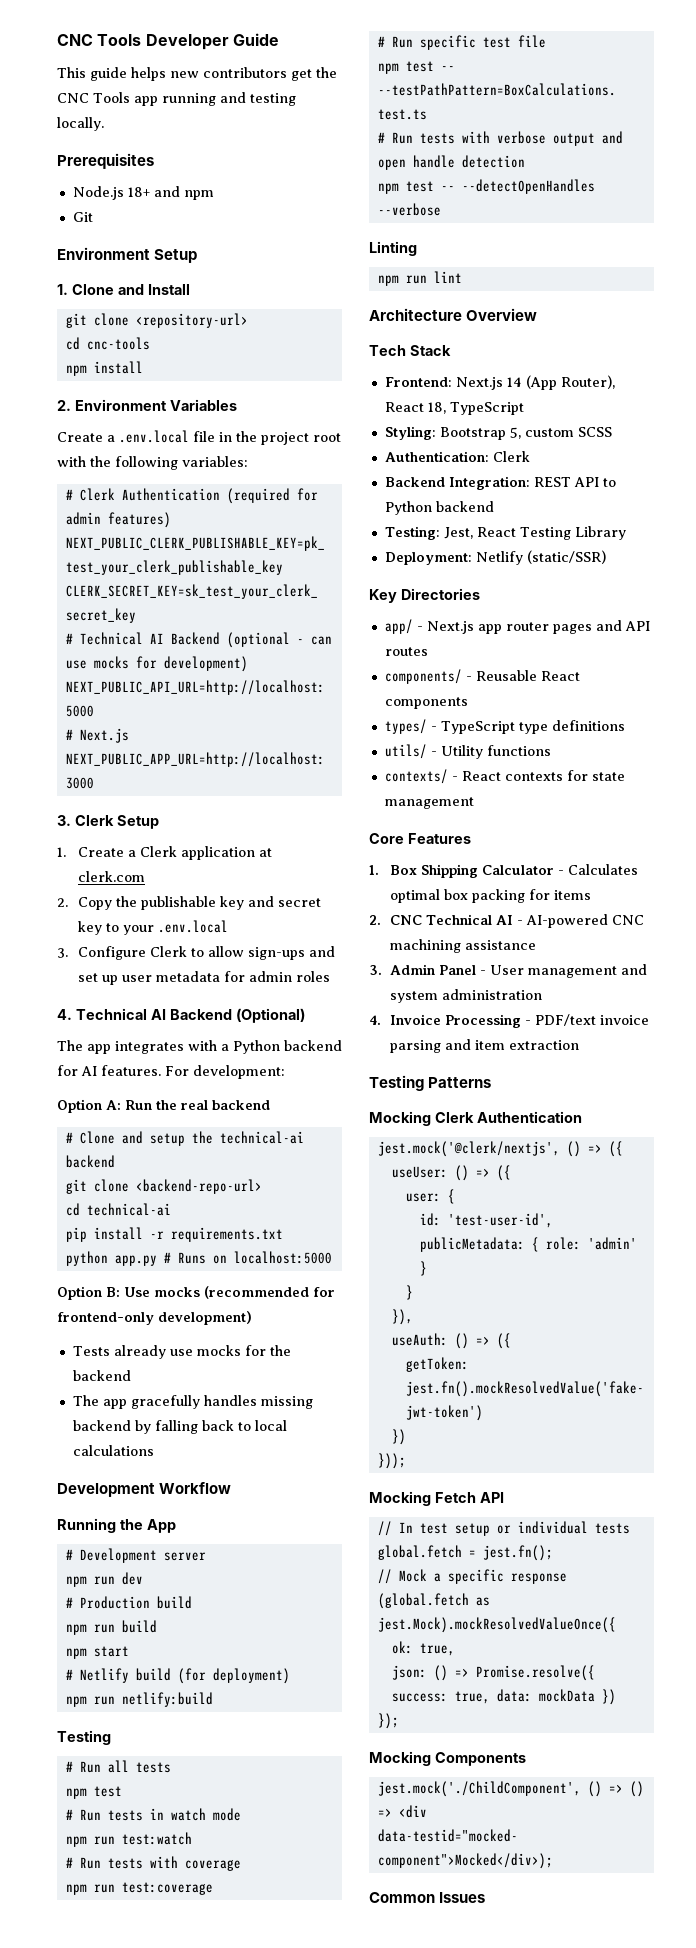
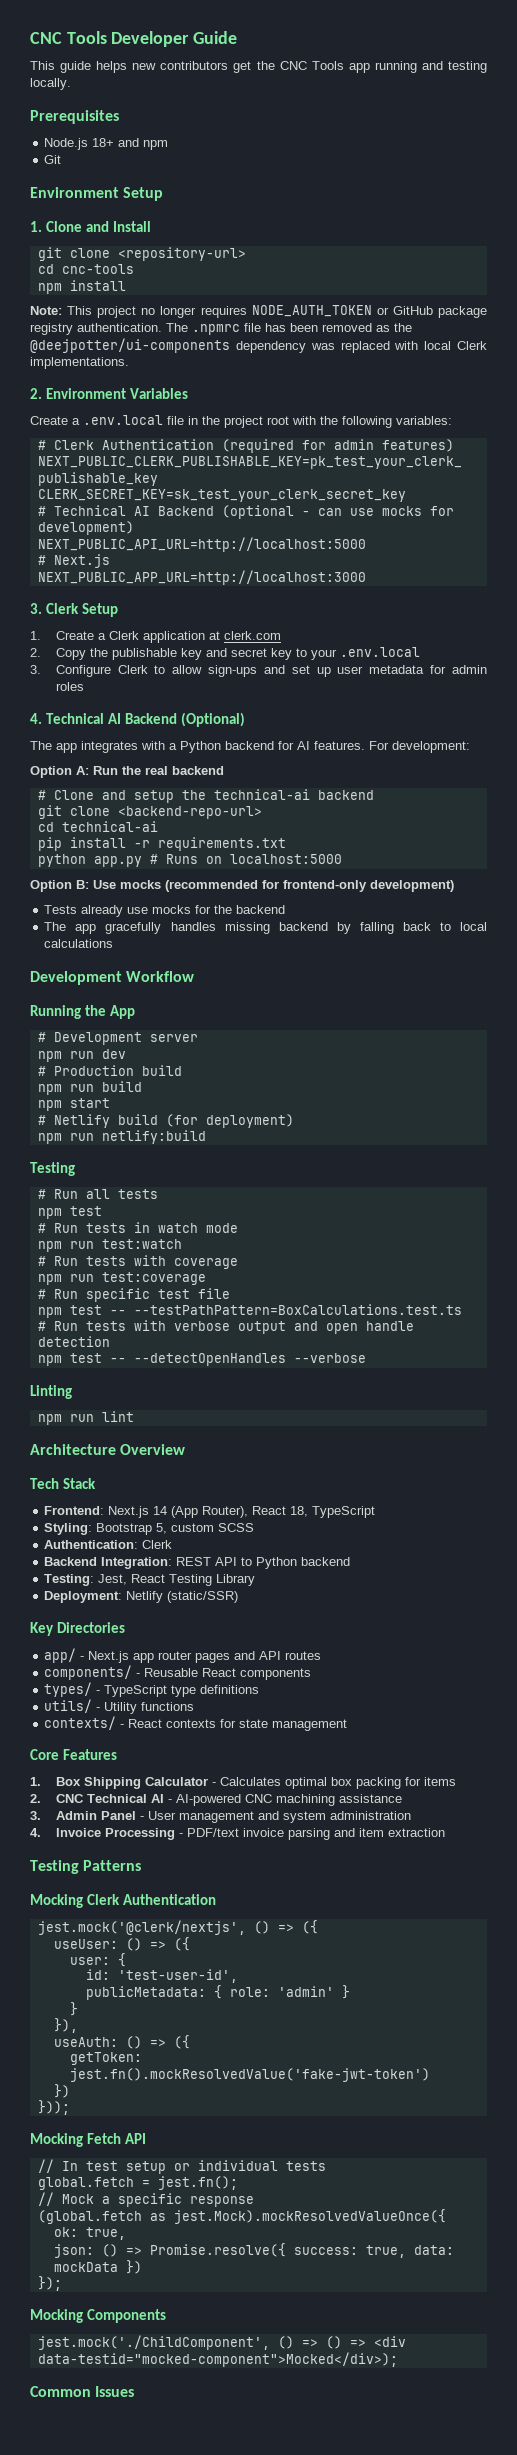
(143, 367) none -> [30,305,487,318] [30,323,412,335] [30,338,487,353] [30,357,129,369] // Note: This project no longer requires NODE_AUTH_TOKEN or GitHub package registry authentication. The .npmrc file has been removed as the @deejpotter/ui-components dependency was replaced with local Clerk implementations.

